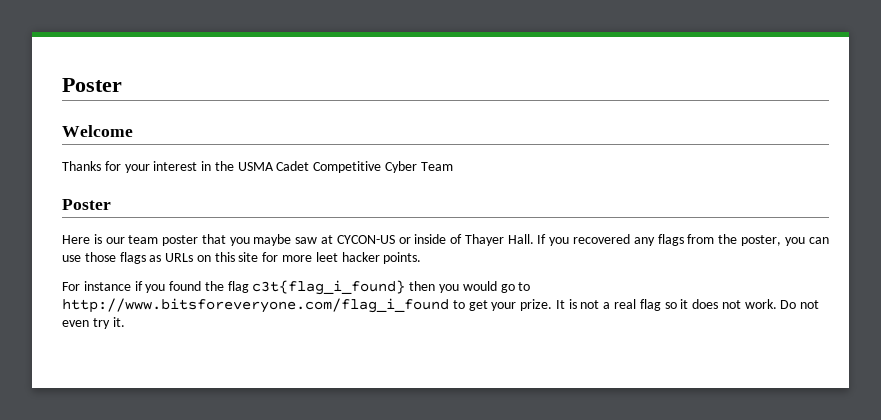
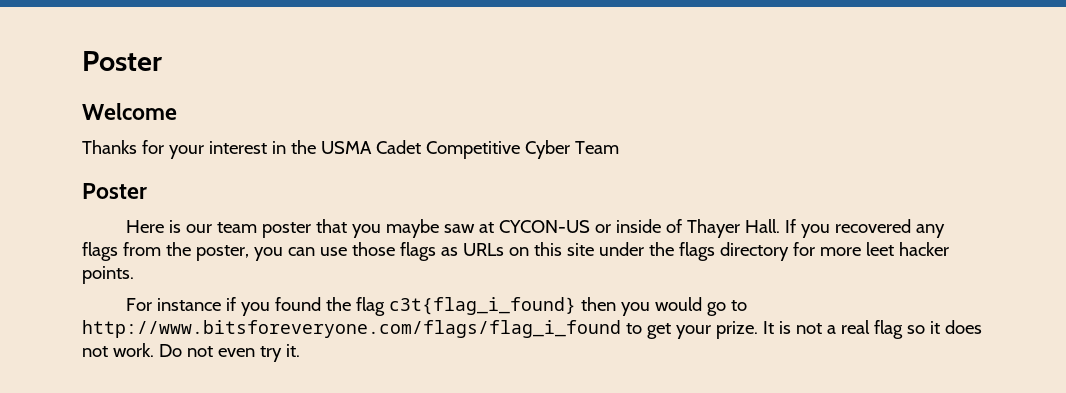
(259, 257) none -> [598,242,789,261] under the flags directory
[62,298,449,313] http://www.bitsforeveryone.com/flag_i_found -> [82,320,621,338] http://www.bitsforeveryone.com/flags/flag_i_found

